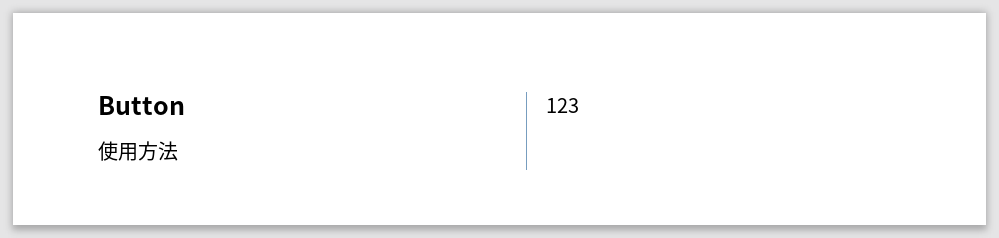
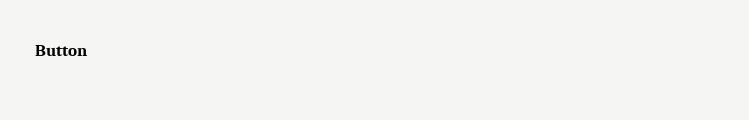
[98,141,178,161] [546,98,579,113] // 使用方法 // 123 -> (87, 50) none

